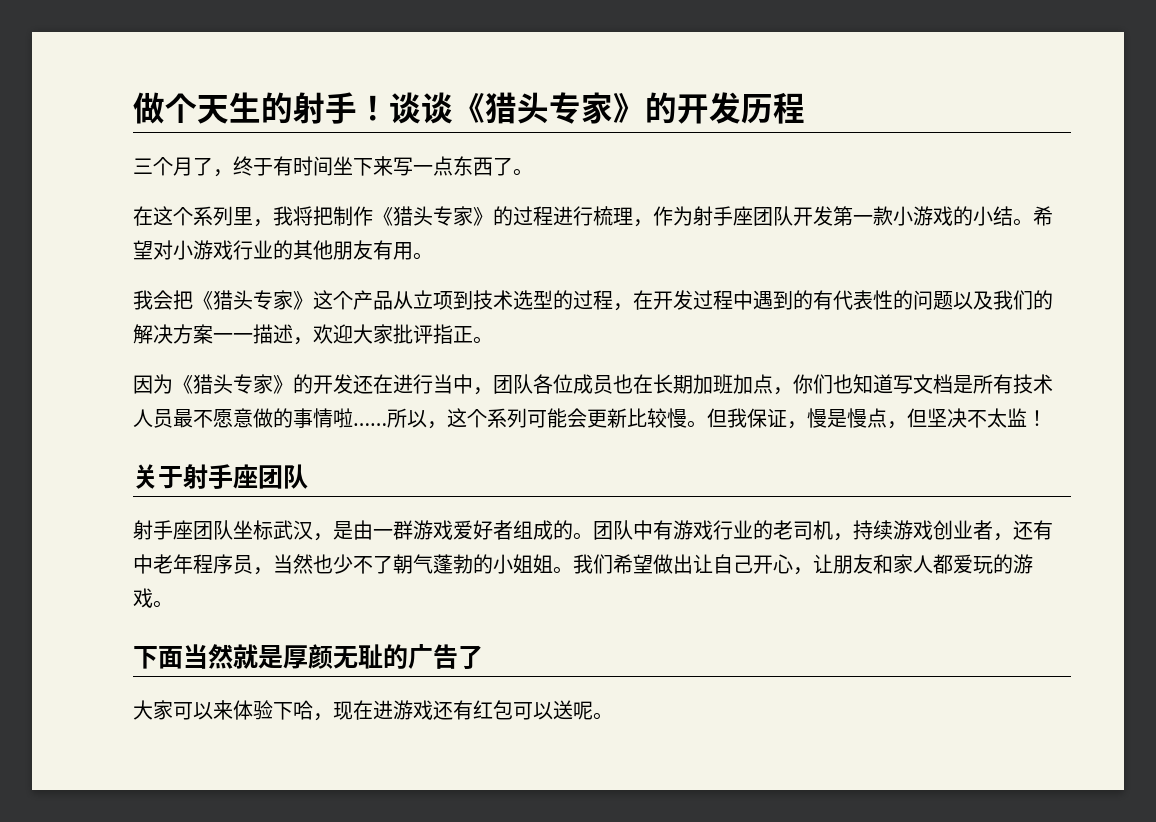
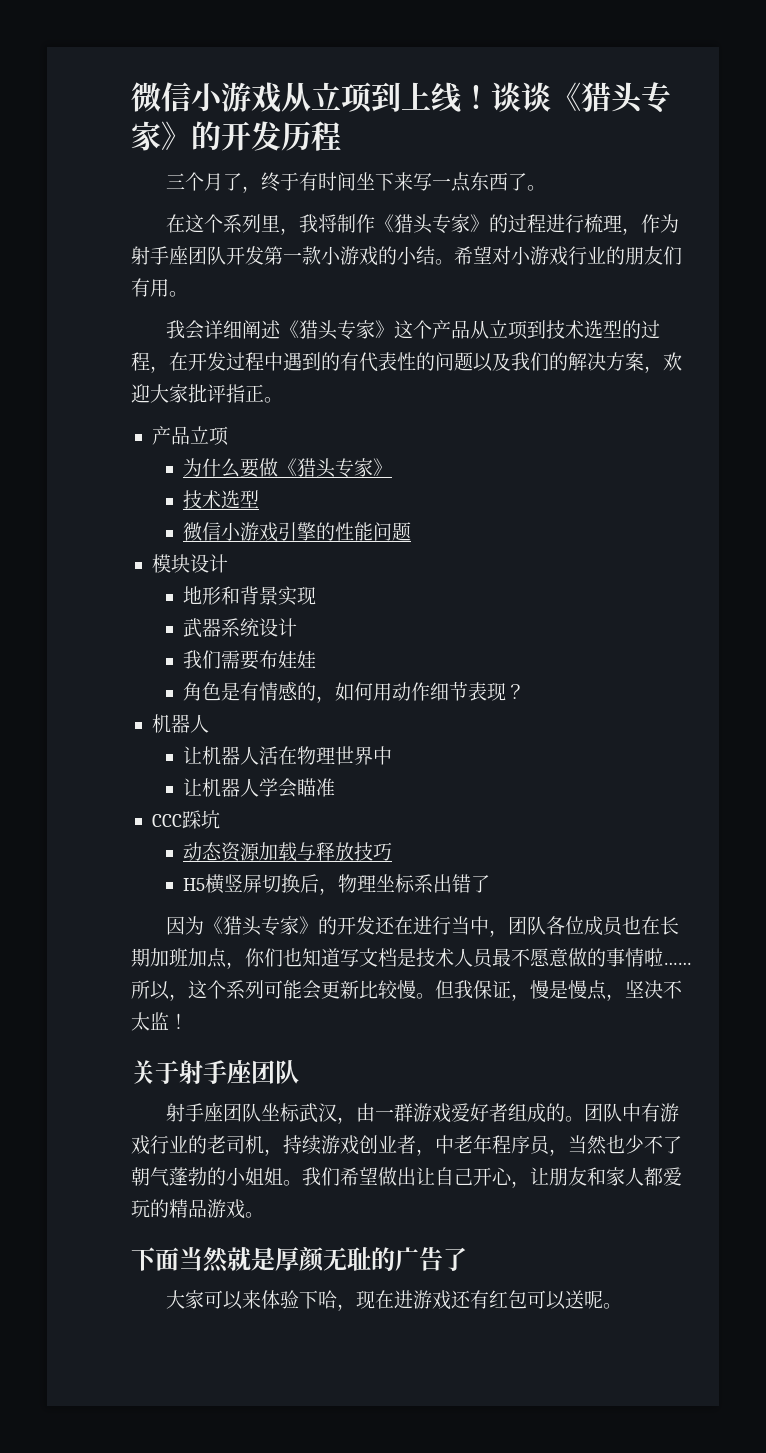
[133,92,357,124] 做个天生的射手 -> [131,82,461,114] 微信小游戏从立项到上线
[313,206,333,226] 把 -> (337, 223) none
[293,240,373,260] 其他朋友 -> [625,246,682,265] 朋友们
[173,290,193,310] 把 -> [203,320,281,339] 详细阐述
[213,324,293,344] 一一描述 -> (644, 361) none
(493, 340) none -> [151,426,229,446] [183,458,393,478] [183,490,260,509] [183,522,412,542] [151,554,228,573] [183,586,317,606] [183,618,298,638] [183,650,317,670] [183,681,526,703] [151,714,209,733] [183,746,393,765] [183,778,336,798] [151,810,220,829] [183,842,393,862] [183,874,491,895] // 产品立项 // 为什么要做《猎头专家》 // 技术选型 // 微信小游戏引擎的性能问题 // 模块设计 // 地形和背景实现 // 武器系统设计 // 我们需要布娃娃 // 角色是有情感的，如何用动作细节表现？ // 机器人 // 让机器人活在物理世界中 // 让机器人学会瞄准 // CCC踩坑 // 动态资源加载与释放技巧 // H5横竖屏切换后，物理坐标系出错了
[973,374,1013,394] 所有 -> (416, 957) none
[907,408,927,428] 但 -> (625, 997) none
[333,521,353,540] 是 -> (356, 1120) none
[1013,520,1053,540] 还有 -> (435, 1152) none
(1013, 564) none -> [169,1199,207,1218] 精品

